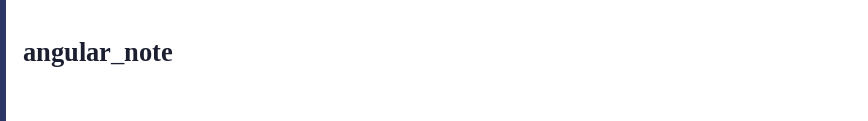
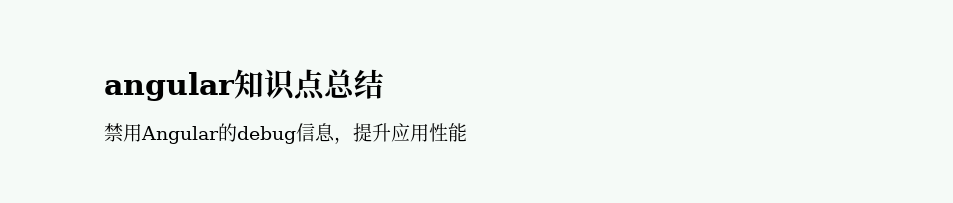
[23,42,173,67] angular_note -> [104,69,384,101] [104,123,467,144] angular知识点总结 // 禁用Angular的debug信息，提升应用性能

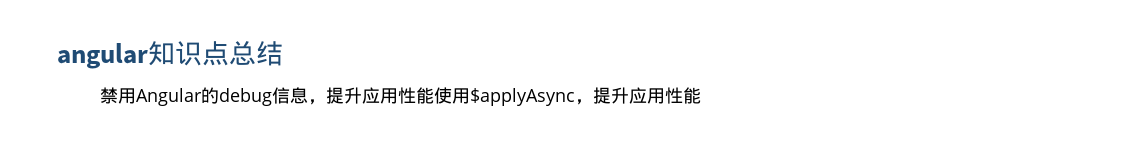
(467, 132) none -> [434,87,702,106] 使用$applyAsync，提升应用性能

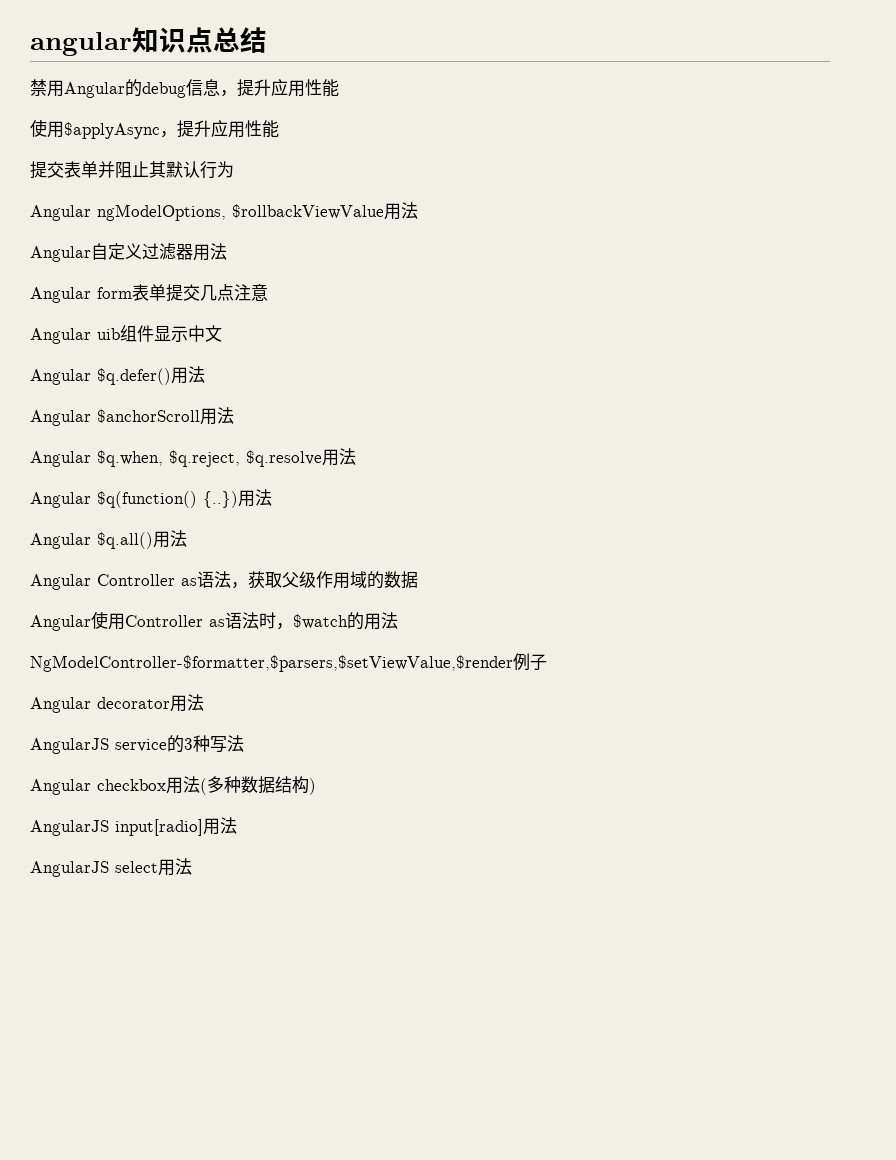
(435, 95) none -> (339, 88) //
(702, 95) none -> [30,161,234,179] [30,202,418,221] [30,243,227,262] [30,284,268,303] [30,325,222,344] [30,366,205,385] [30,407,234,426] [30,448,356,467] [30,489,272,508] [30,530,187,549] [30,571,418,590] [30,611,398,631] [30,653,547,672] [30,694,204,713] [30,735,244,754] [30,776,316,795] [30,817,237,836] [30,858,192,877] // 提交表单并阻止其默认行为 // Angular ngModelOptions, $rollbackViewValue用法 // Angular自定义过滤器用法 // Angular form表单提交几点注意 // Angular uib组件显示中文 // Angular $q.defer()用法 // Angular $anchorScroll用法 // Angular $q.when, $q.reject, $q.resolve用法 // Angular $q(function() {..})用法 // Angular $q.all()用法 // Angular Controller as语法，获取父级作用域的数据 // Angular使用Controller as语法时，$watch的用法 // NgModelController-$formatter,$parsers,$setViewValue,$render例子 // Angular decorator用法 // AngularJS service的3种写法 // Angular checkbox用法(多种数据结构) // AngularJS input[radio]用法 // AngularJS select用法

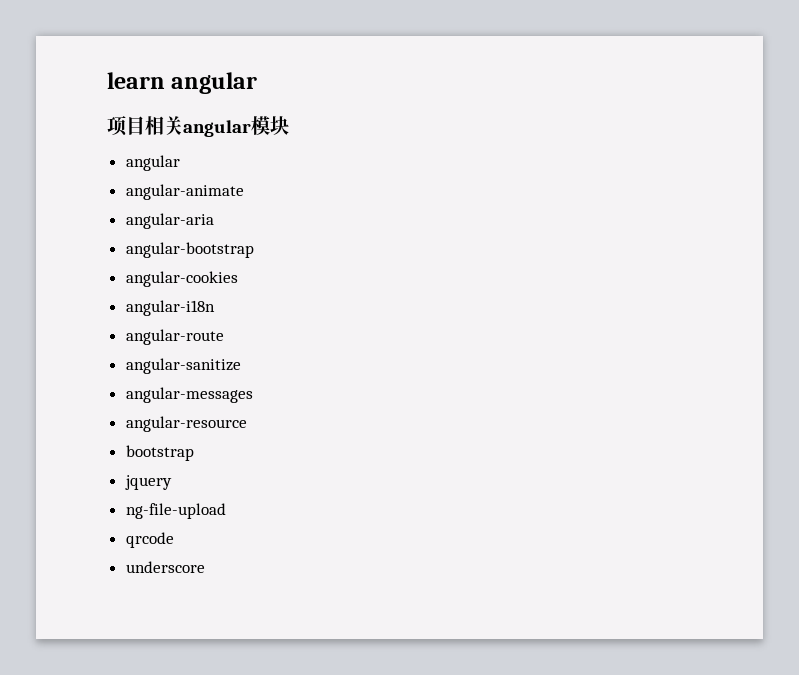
[30,27,267,56] [30,79,339,98] [30,119,279,139] [30,161,234,179] [30,202,418,221] [30,243,227,262] [30,284,268,303] [30,325,222,344] [30,366,205,385] [30,407,234,426] [30,448,356,467] [30,489,272,508] [30,530,187,549] [30,571,418,590] [30,611,398,631] [30,653,547,672] [30,694,204,713] [30,735,244,754] [30,776,316,795] [30,817,237,836] [30,858,192,877] angular知识点总结 // 禁用Angular的debug信息，提升应用性能 // 使用$applyAsync，提升应用性能 // 提交表单并阻止其默认行为 // Angular ngModelOptions, $rollbackViewValue用法 // Angular自定义过滤器用法 // Angular form表单提交几点注意 // Angular uib组件显示中文 // Angular $q.defer()用法 // Angular $anchorScroll用法 // Angular $q.when, $q.reject, $q.resolve用法 // Angular $q(function() {..})用法 // Angular $q.all()用法 // Angular Controller as语法，获取父级作用域的数据 // Angular使用Controller as语法时，$watch的用法 // NgModelController-$formatter,$parsers,$setViewValue,$render例子 // Angular decorator用法 // AngularJS service的3种写法 // Angular checkbox用法(多种数据结构) // AngularJS input[radio]用法 // AngularJS select用法 -> [107,72,258,94] [107,116,289,137] [125,155,180,171] [125,184,244,200] [125,213,214,229] [125,242,254,258] [125,271,238,287] [125,300,215,316] [125,329,224,345] [125,358,241,374] [125,387,253,403] [125,416,247,432] [125,445,194,461] [124,475,172,490] [125,503,226,519] [125,532,174,548] [125,561,205,573] learn angular // 项目相关angular模块 // angular // angular-animate // angular-aria // angular-bootstrap // angular-cookies // angular-i18n // angular-route // angular-sanitize // angular-messages // angular-resource // bootstrap // jquery // ng-file-upload // qrcode // underscore

